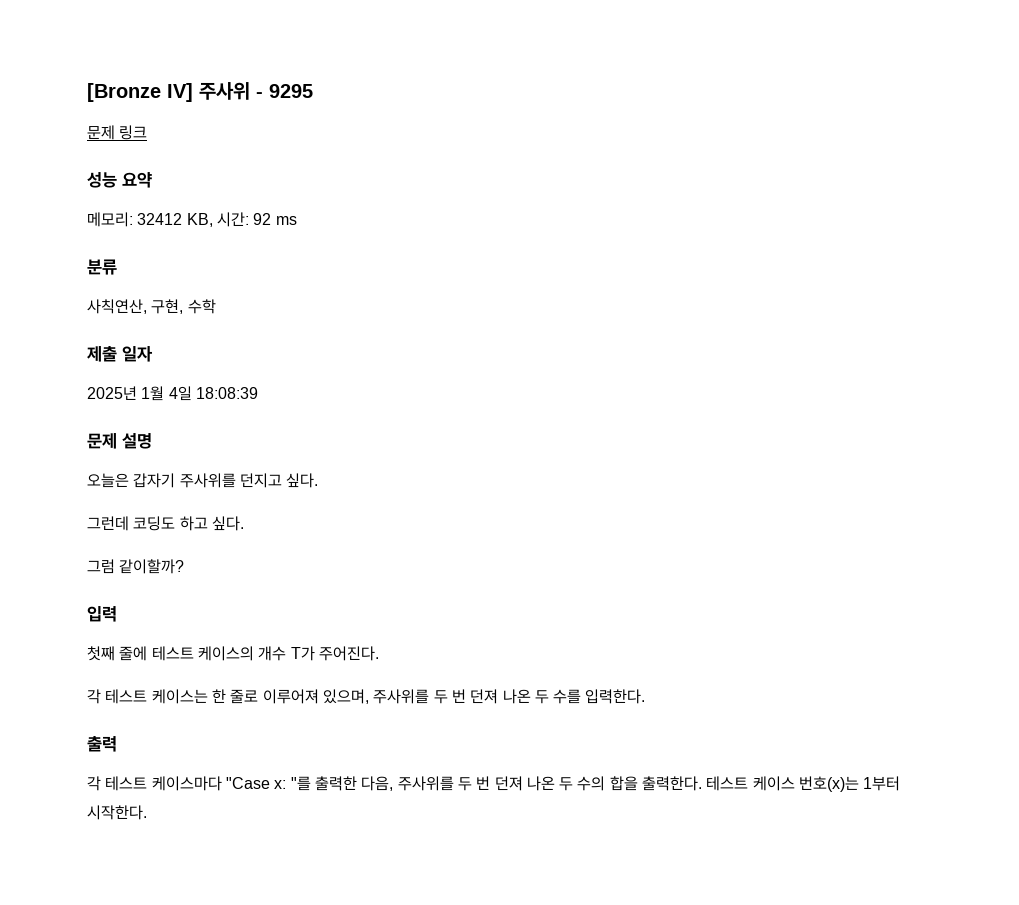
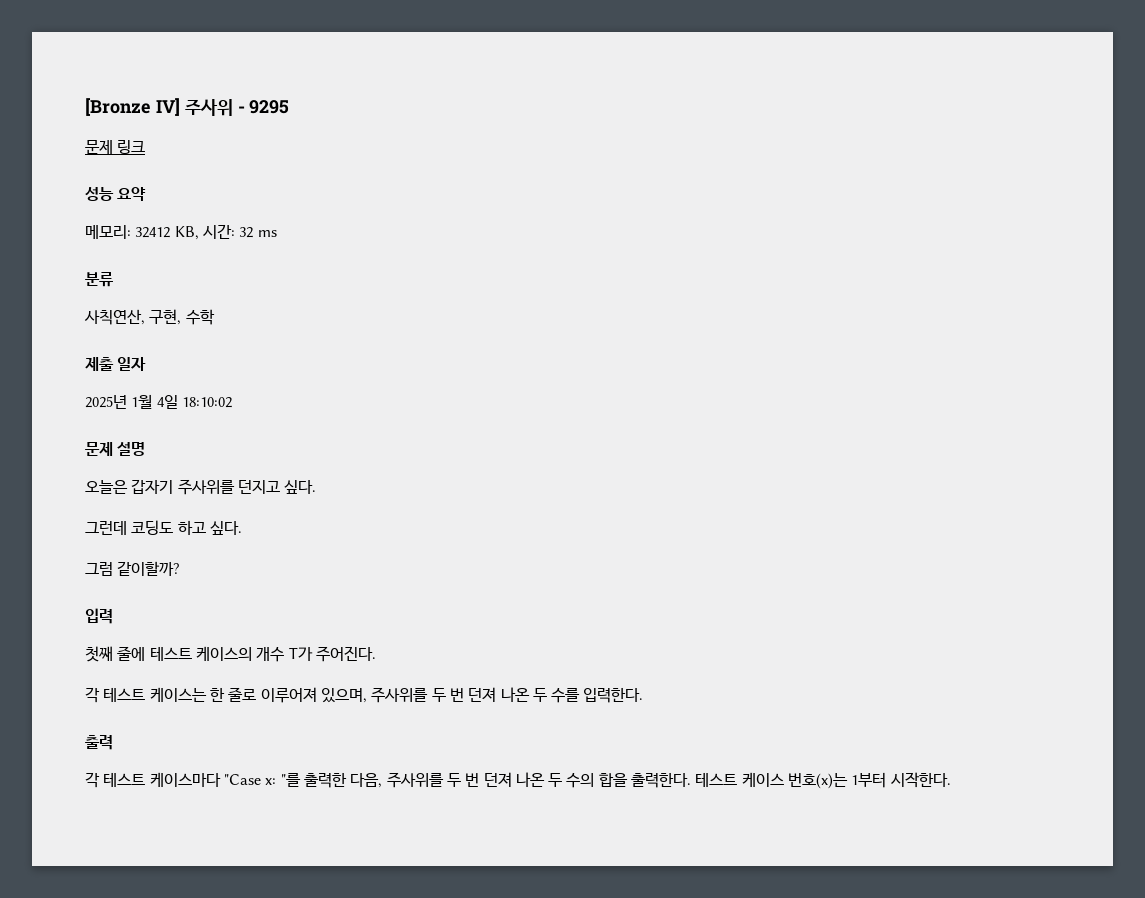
[253,213,272,225] 92 -> [239,227,254,238] 32
[195,387,258,399] 18:08:39 -> [181,397,232,408] 18:10:02

